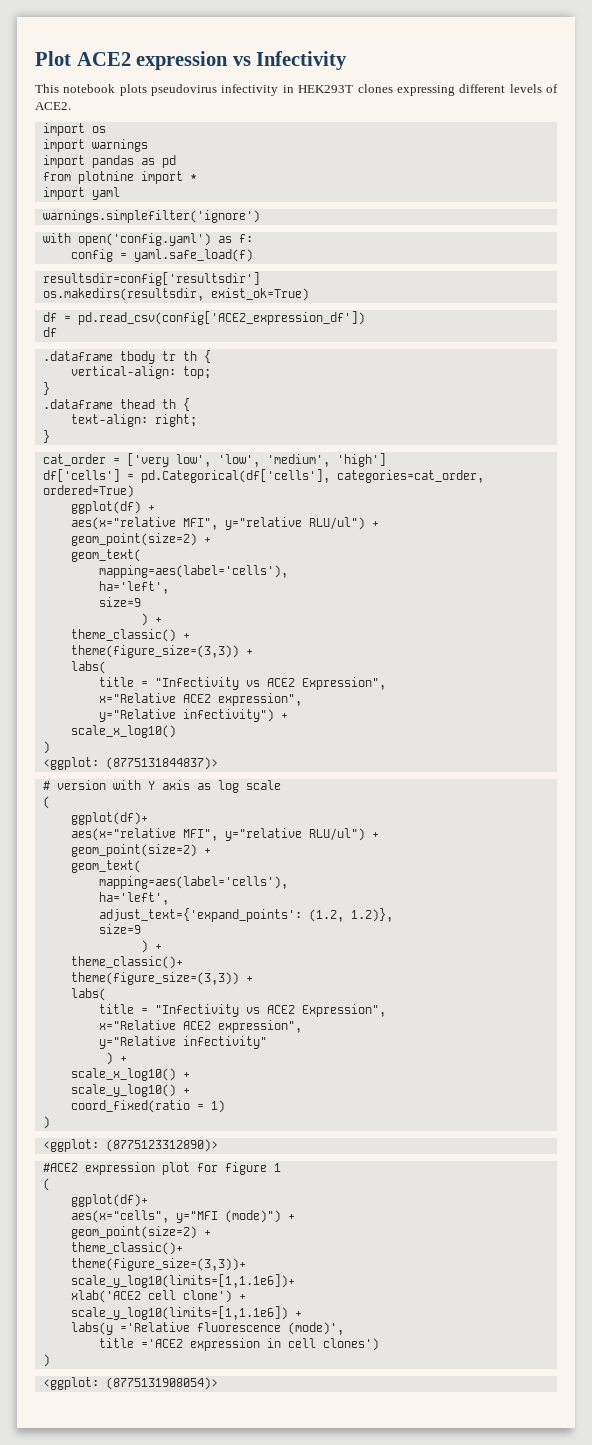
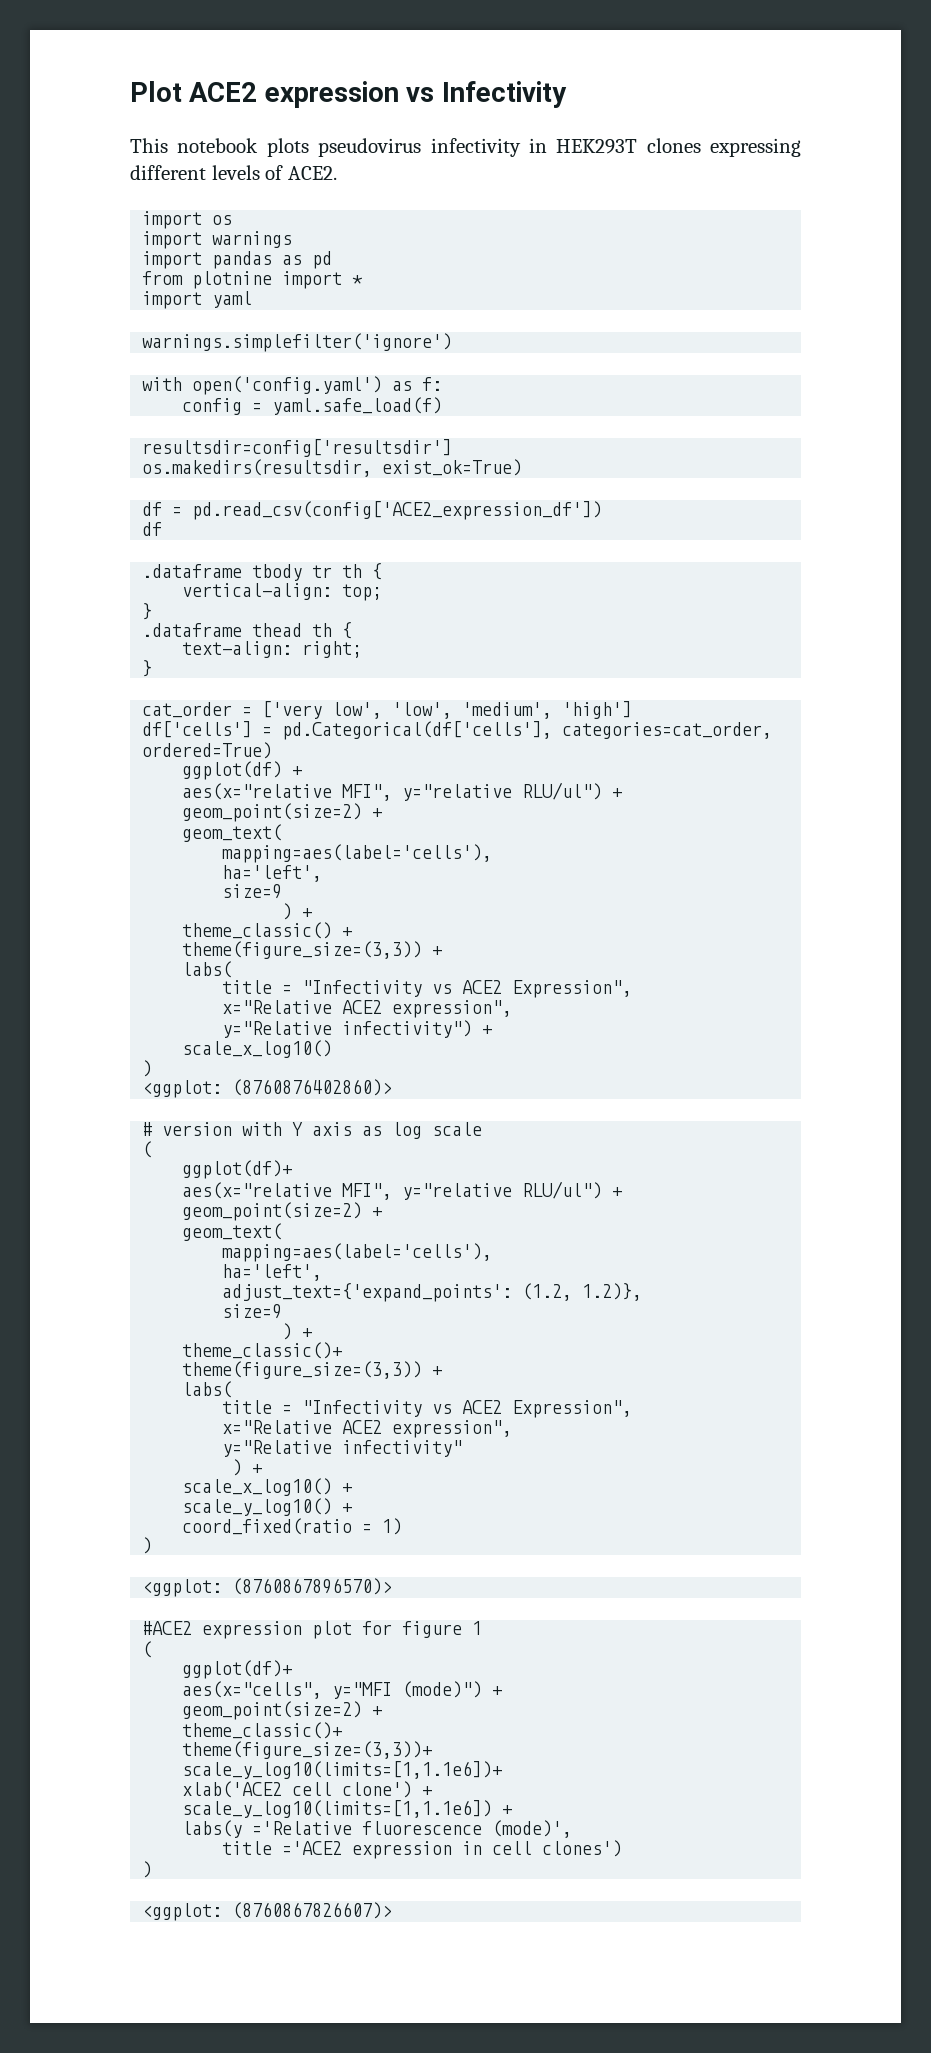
[105,757,218,770] (8775131844837)> -> [232,1079,393,1096] (8760876402860)>
[105,1139,218,1152] (8775123312890)> -> [232,1578,393,1595] (8760867896570)>
[105,1377,218,1390] (8775131908054)> -> [232,1902,393,1919] (8760867826607)>

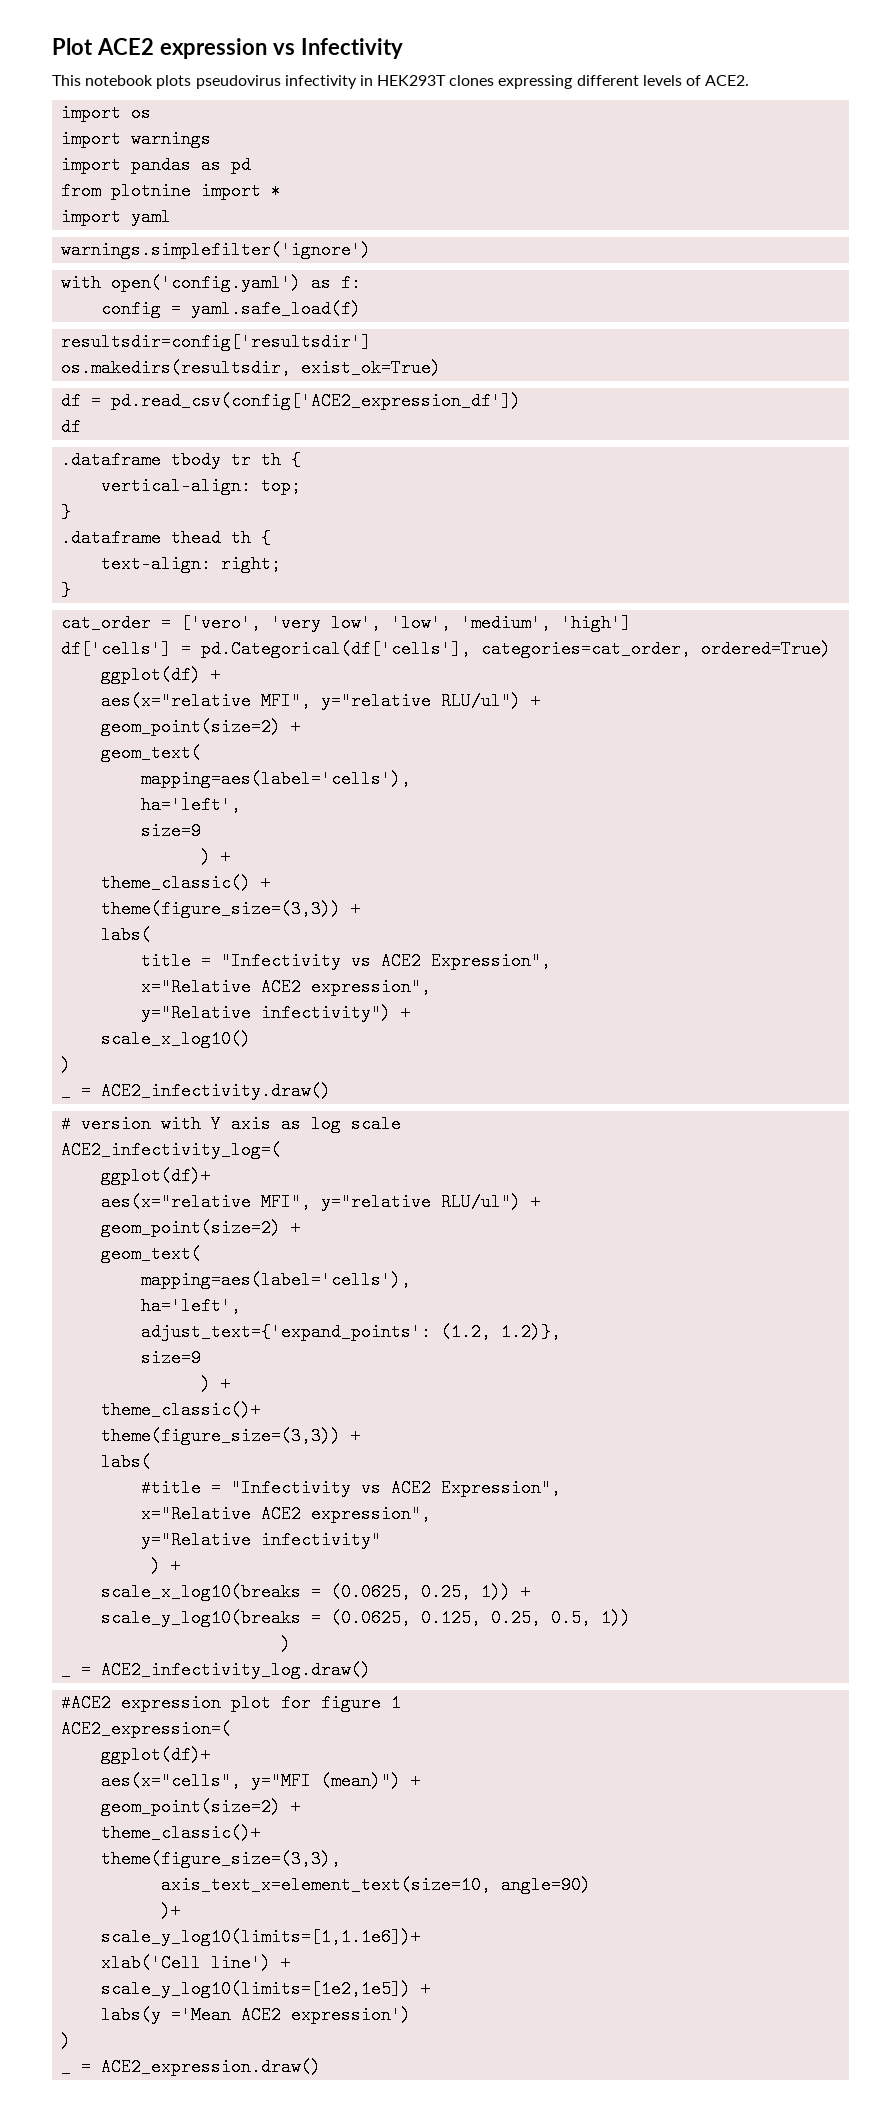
[262,701,323,719] ['very -> [181,614,322,632] ['vero', 'very
[142,1079,393,1098] <ggplot: (8760876402860)> -> [61,1082,332,1100] _ = ACE2_infectivity.draw()
[142,1141,153,1158] ( -> [61,1141,282,1159] ACE2_infectivity_log=(
[222,1400,273,1414] title -> [141,1479,202,1497] #title
[182,1478,353,1496] [182,1498,353,1516] [182,1518,403,1535] [142,1537,153,1554] [142,1578,393,1597] scale_x_log10() + // scale_y_log10() + // coord_fixed(ratio = 1) // ) // <ggplot: (8760867896570)> -> [101,1583,532,1601] [101,1609,632,1627] [281,1635,292,1653] [61,1661,372,1679] scale_x_log10(breaks = (0.0625, 0.25, 1)) + // scale_y_log10(breaks = (0.0625, 0.125, 0.25, 0.5, 1)) // ) // _ = ACE2_infectivity_log.draw()
[142,1641,153,1658] ( -> [61,1720,232,1738] ACE2_expression=(
[402,1681,483,1698] (mode)") -> [321,1772,402,1790] (mean)")
[182,1741,433,1759] [182,1761,503,1779] [182,1781,433,1798] [182,1800,493,1818] theme(figure_size=(3,3))+ // scale_y_log10(limits=[1,1.1e6])+ // xlab('ACE2 cell clone') + // scale_y_log10(limits=[1,1.1e6]) -> [101,1850,342,1868] [161,1876,592,1894] [161,1902,182,1920] [101,1928,422,1946] [101,1954,292,1972] [101,1980,412,1998] theme(figure_size=(3,3), // axis_text_x=element_text(size=10, angle=90) // )+ // scale_y_log10(limits=[1,1.1e6])+ // xlab('Cell line') + // scale_y_log10(limits=[1e2,1e5])
[252,1820,573,1838] [222,1840,623,1859] [142,1861,153,1878] [142,1902,393,1921] ='Relative fluorescence (mode)', // title ='ACE2 expression in cell clones') // ) // <ggplot: (8760867826607)> -> [171,2006,412,2024] [61,2032,72,2050] [61,2058,322,2076] ='Mean ACE2 expression') // ) // _ = ACE2_expression.draw()

